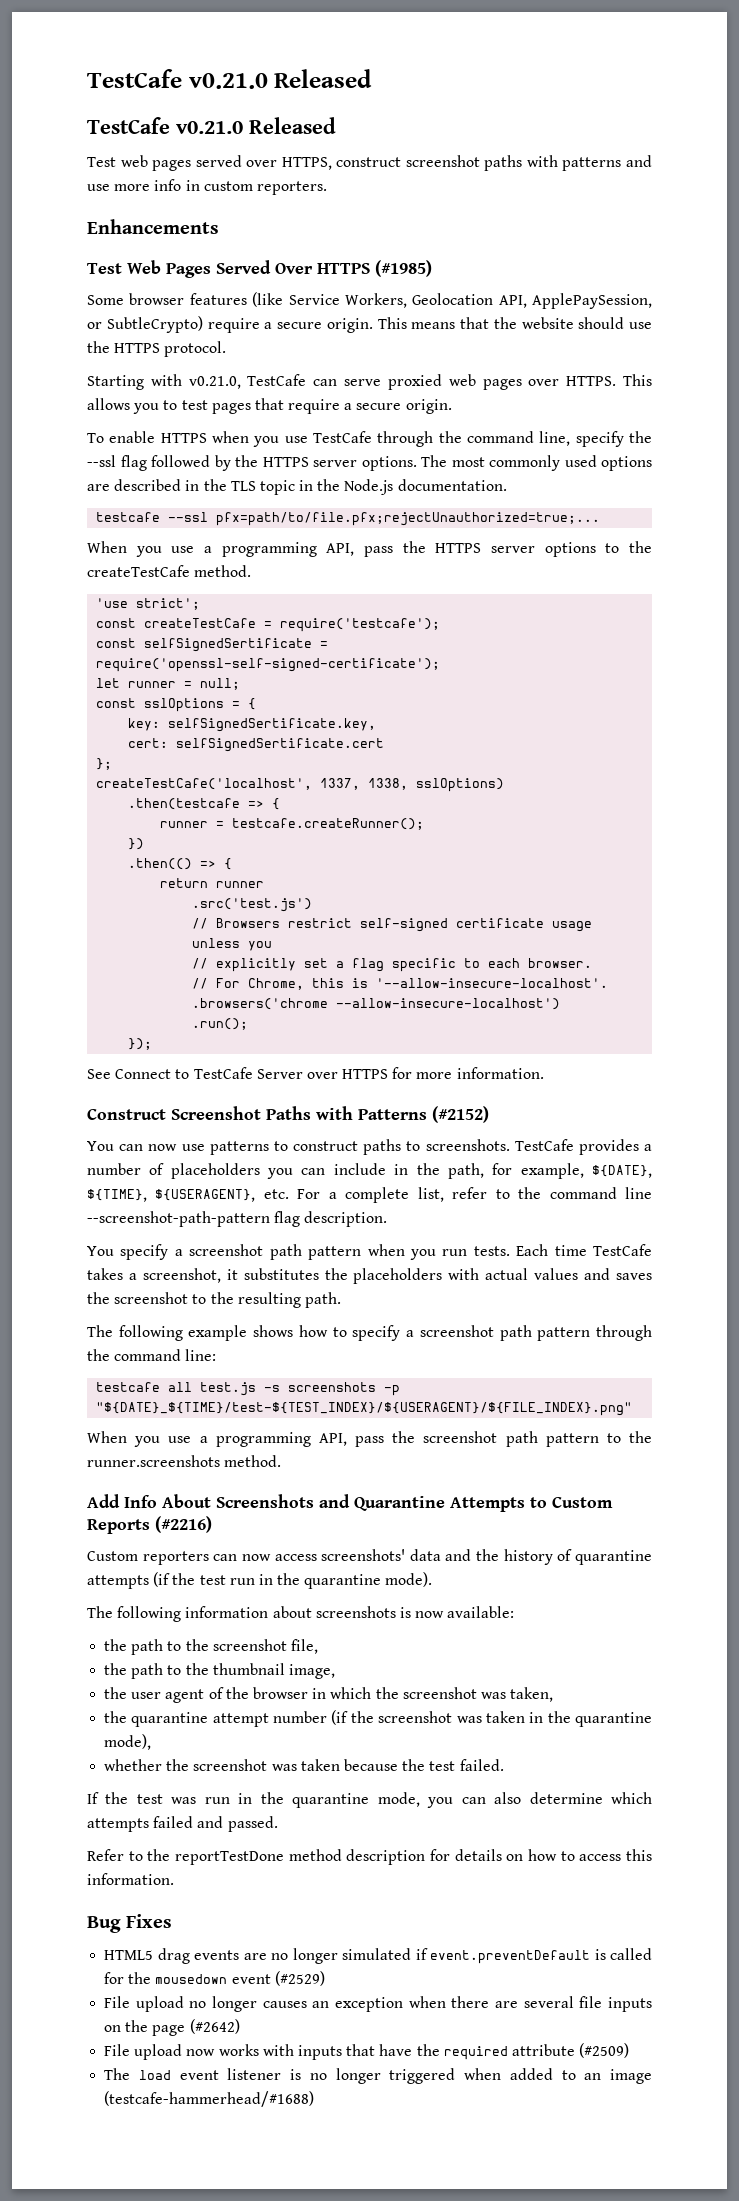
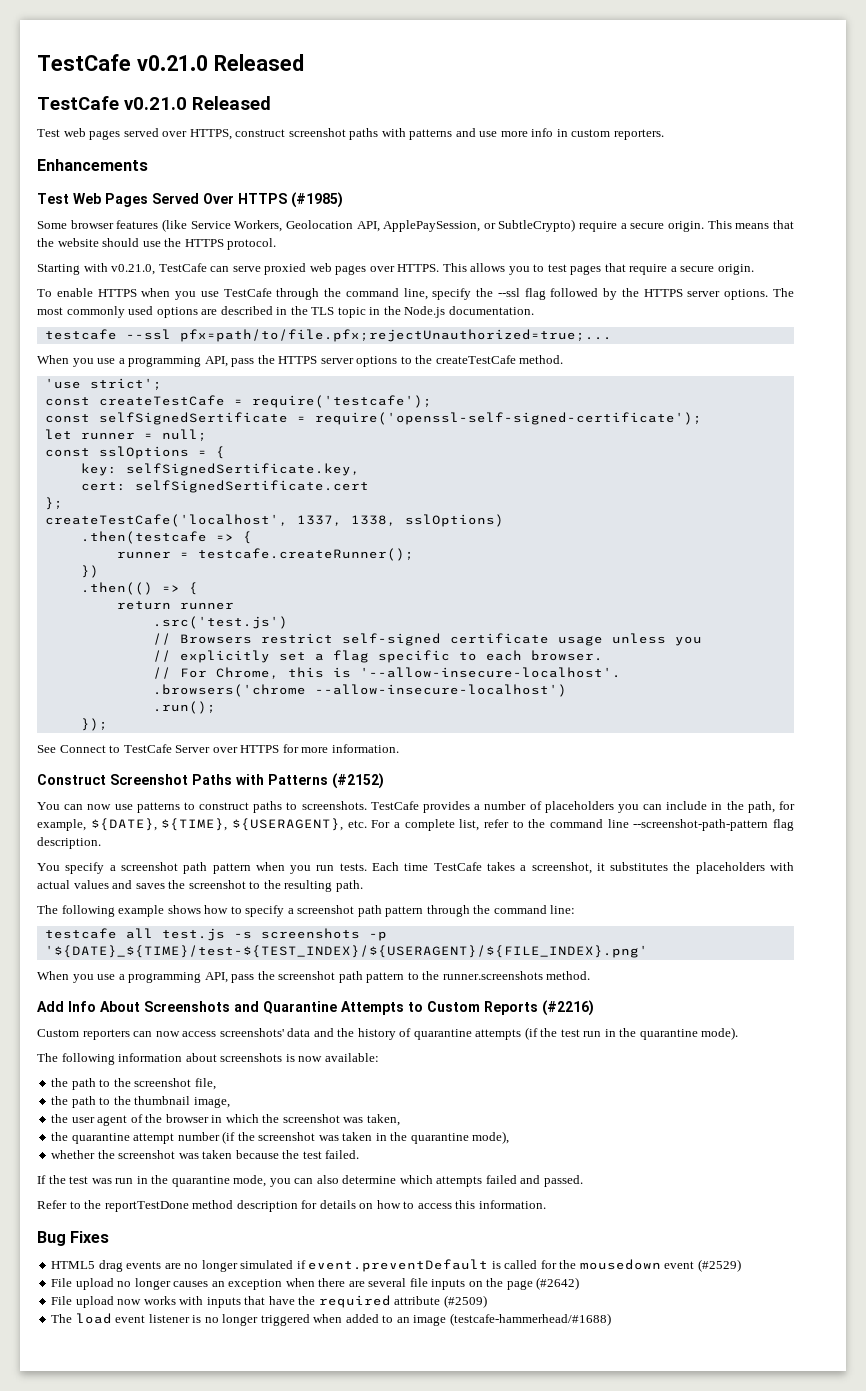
[96,1402,633,1416] "${DATE}_${TIME}/test-${TEST_INDEX}/${USERAGENT}/${FILE_INDEX}.png" -> [44,945,648,958] '${DATE}_${TIME}/test-${TEST_INDEX}/${USERAGENT}/${FILE_INDEX}.png'

